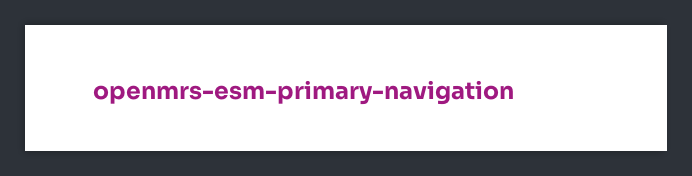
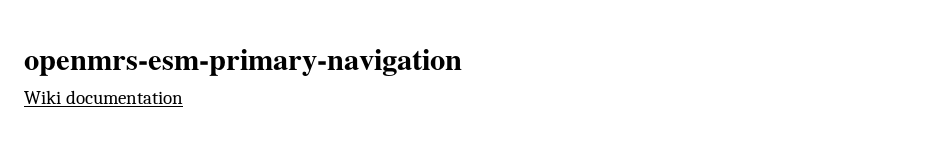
(514, 92) none -> [24,90,184,104] // Wiki documentation

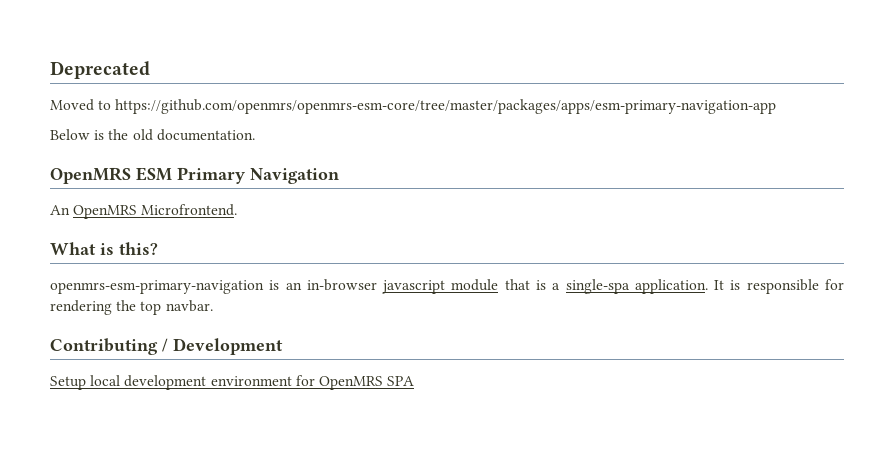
[24,49,462,76] [24,90,184,104] openmrs-esm-primary-navigation // Wiki documentation -> [50,61,150,79] [50,99,777,114] [50,129,255,141] [50,167,339,184] [50,204,238,219] [50,242,158,255] [50,279,845,294] [50,300,213,315] [50,338,283,355] [50,375,415,390] Deprecated // Moved to https://github.com/openmrs/openmrs-esm-core/tree/master/packages/apps/esm-primary-navigation-app // Below is the old documentation. // OpenMRS ESM Primary Navigation // An OpenMRS Microfrontend. // What is this? // openmrs-esm-primary-navigation is an in-browser javascript module that is a single-spa application. It is responsible for rendering the top navbar. // Contributing / Development // Setup local development environment for OpenMRS SPA

